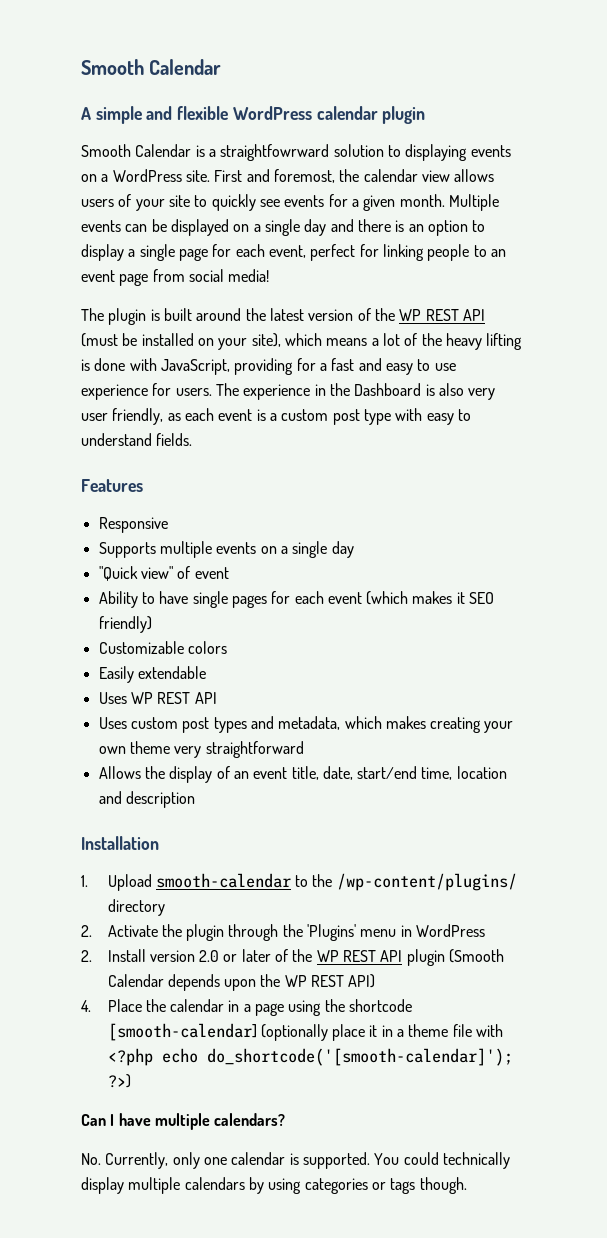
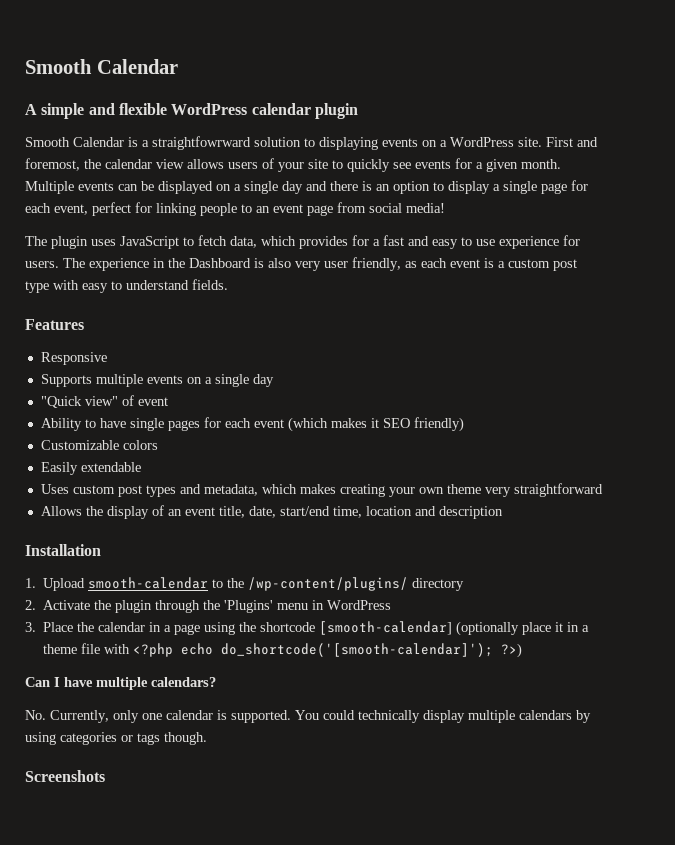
[150,308,485,321] [81,333,523,350] [81,358,294,375] is built around the latest version of the WP REST API (must be installed on your site), which means a lot of the heavy lifting is done with JavaScript, providing -> [91,235,348,249] uses JavaScript to fetch data, which provides
[98,692,217,704] // Uses WP REST API -> (141, 467) none
[81,949,505,966] [107,974,376,991] [81,1000,91,1012] 2. Install version 2.0 or later of the WP REST API plugin (Smooth Calendar depends upon the WP REST API) // 4. -> [25,622,36,632] 3.
(467, 1185) none -> [25,770,105,782] // Screenshots

